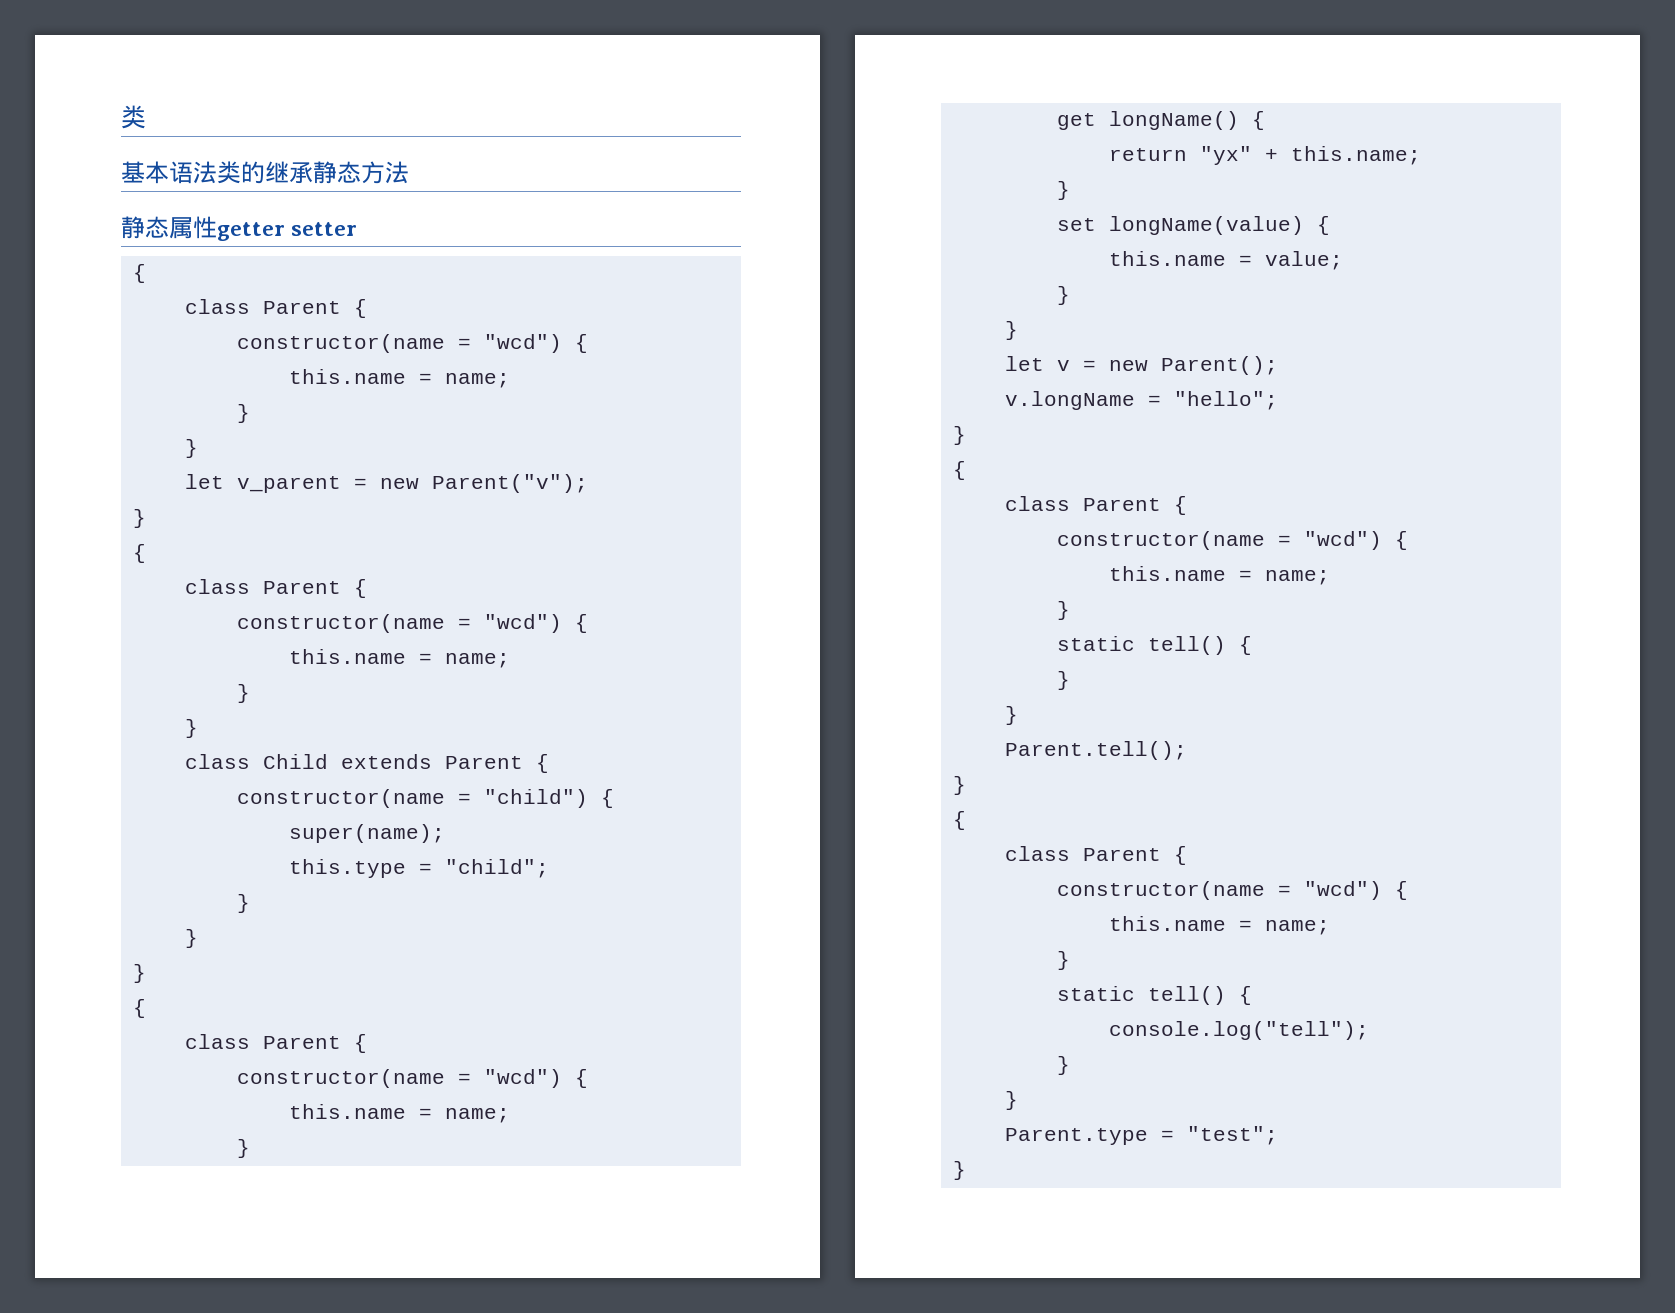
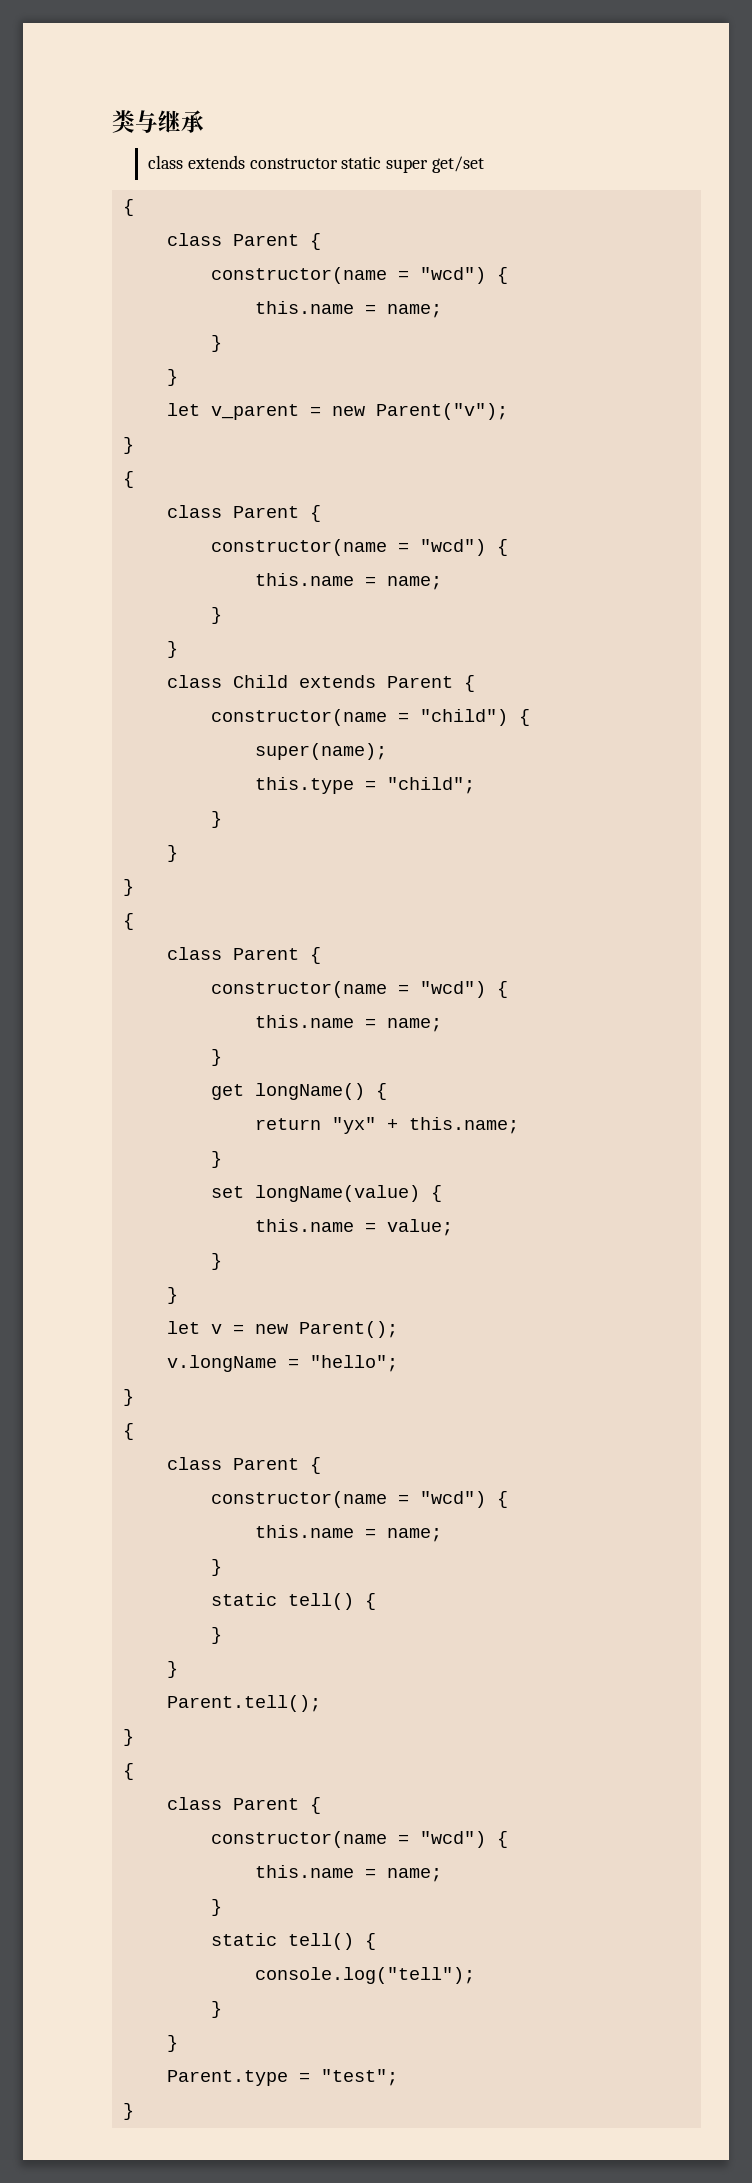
[121,105,146,129] [121,161,409,184] [121,216,358,241] 类 // 基本语法类的继承静态方法 // 静态属性getter setter -> [112,110,204,133] [147,155,485,173] 类与继承 // class extends constructor static super get/set

